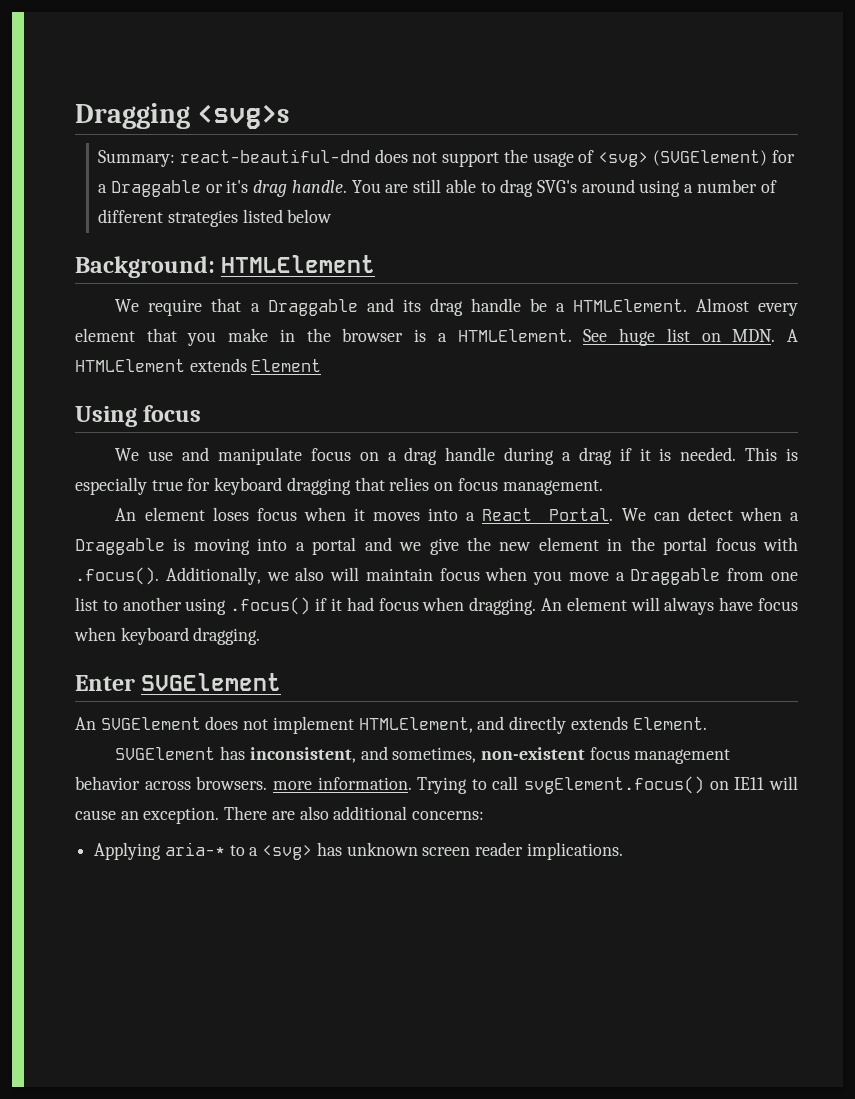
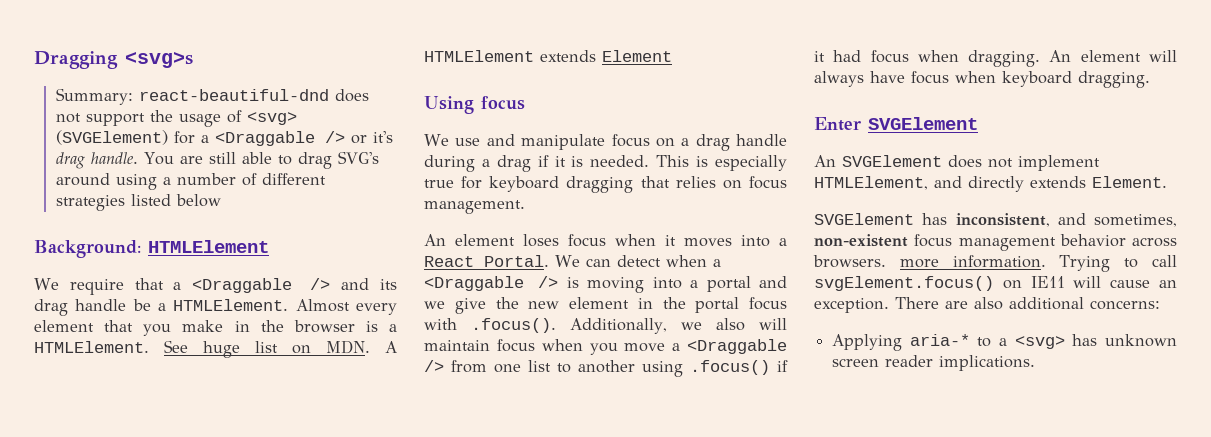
[110,180,201,197] Draggable -> [214,131,345,146] <Draggable />
[267,299,358,316] Draggable -> [192,278,331,293] <Draggable />
[75,538,165,555] Draggable -> [424,276,559,291] <Draggable />
[630,568,721,585] Draggable -> [687,339,787,354] [424,360,444,372] <Draggable />

